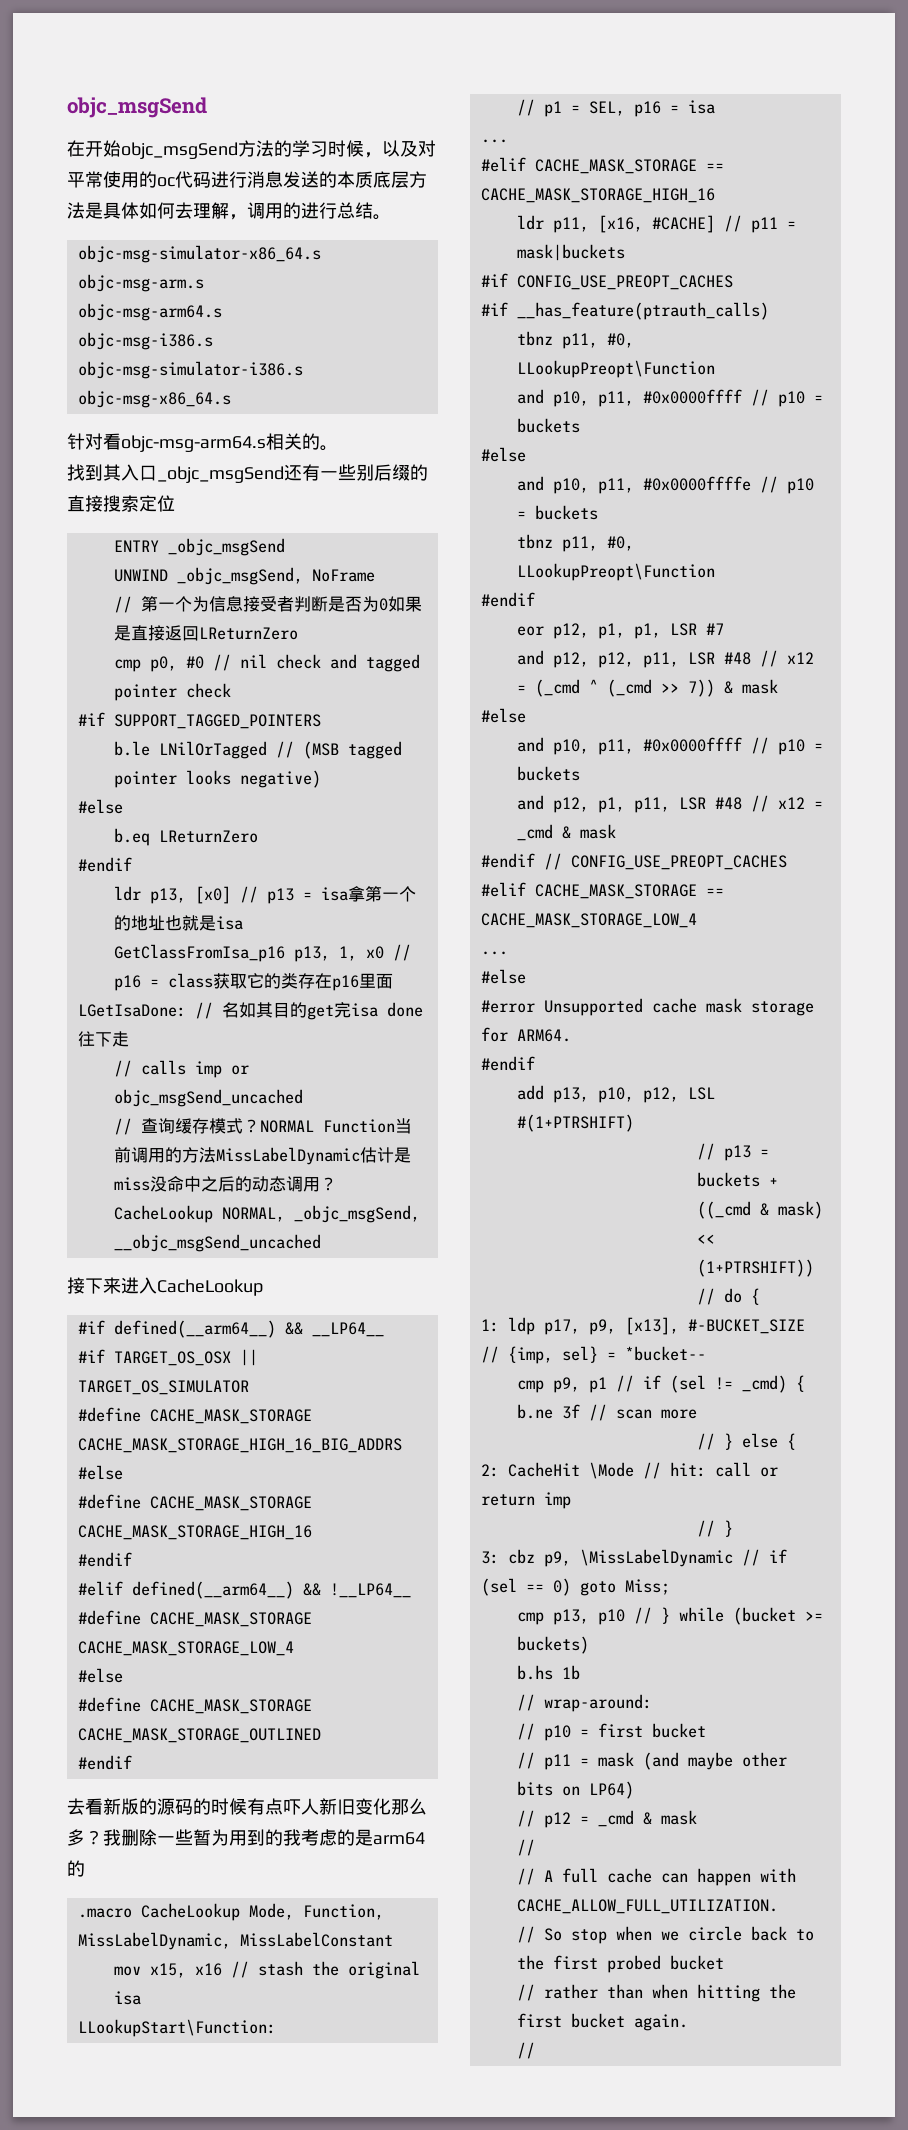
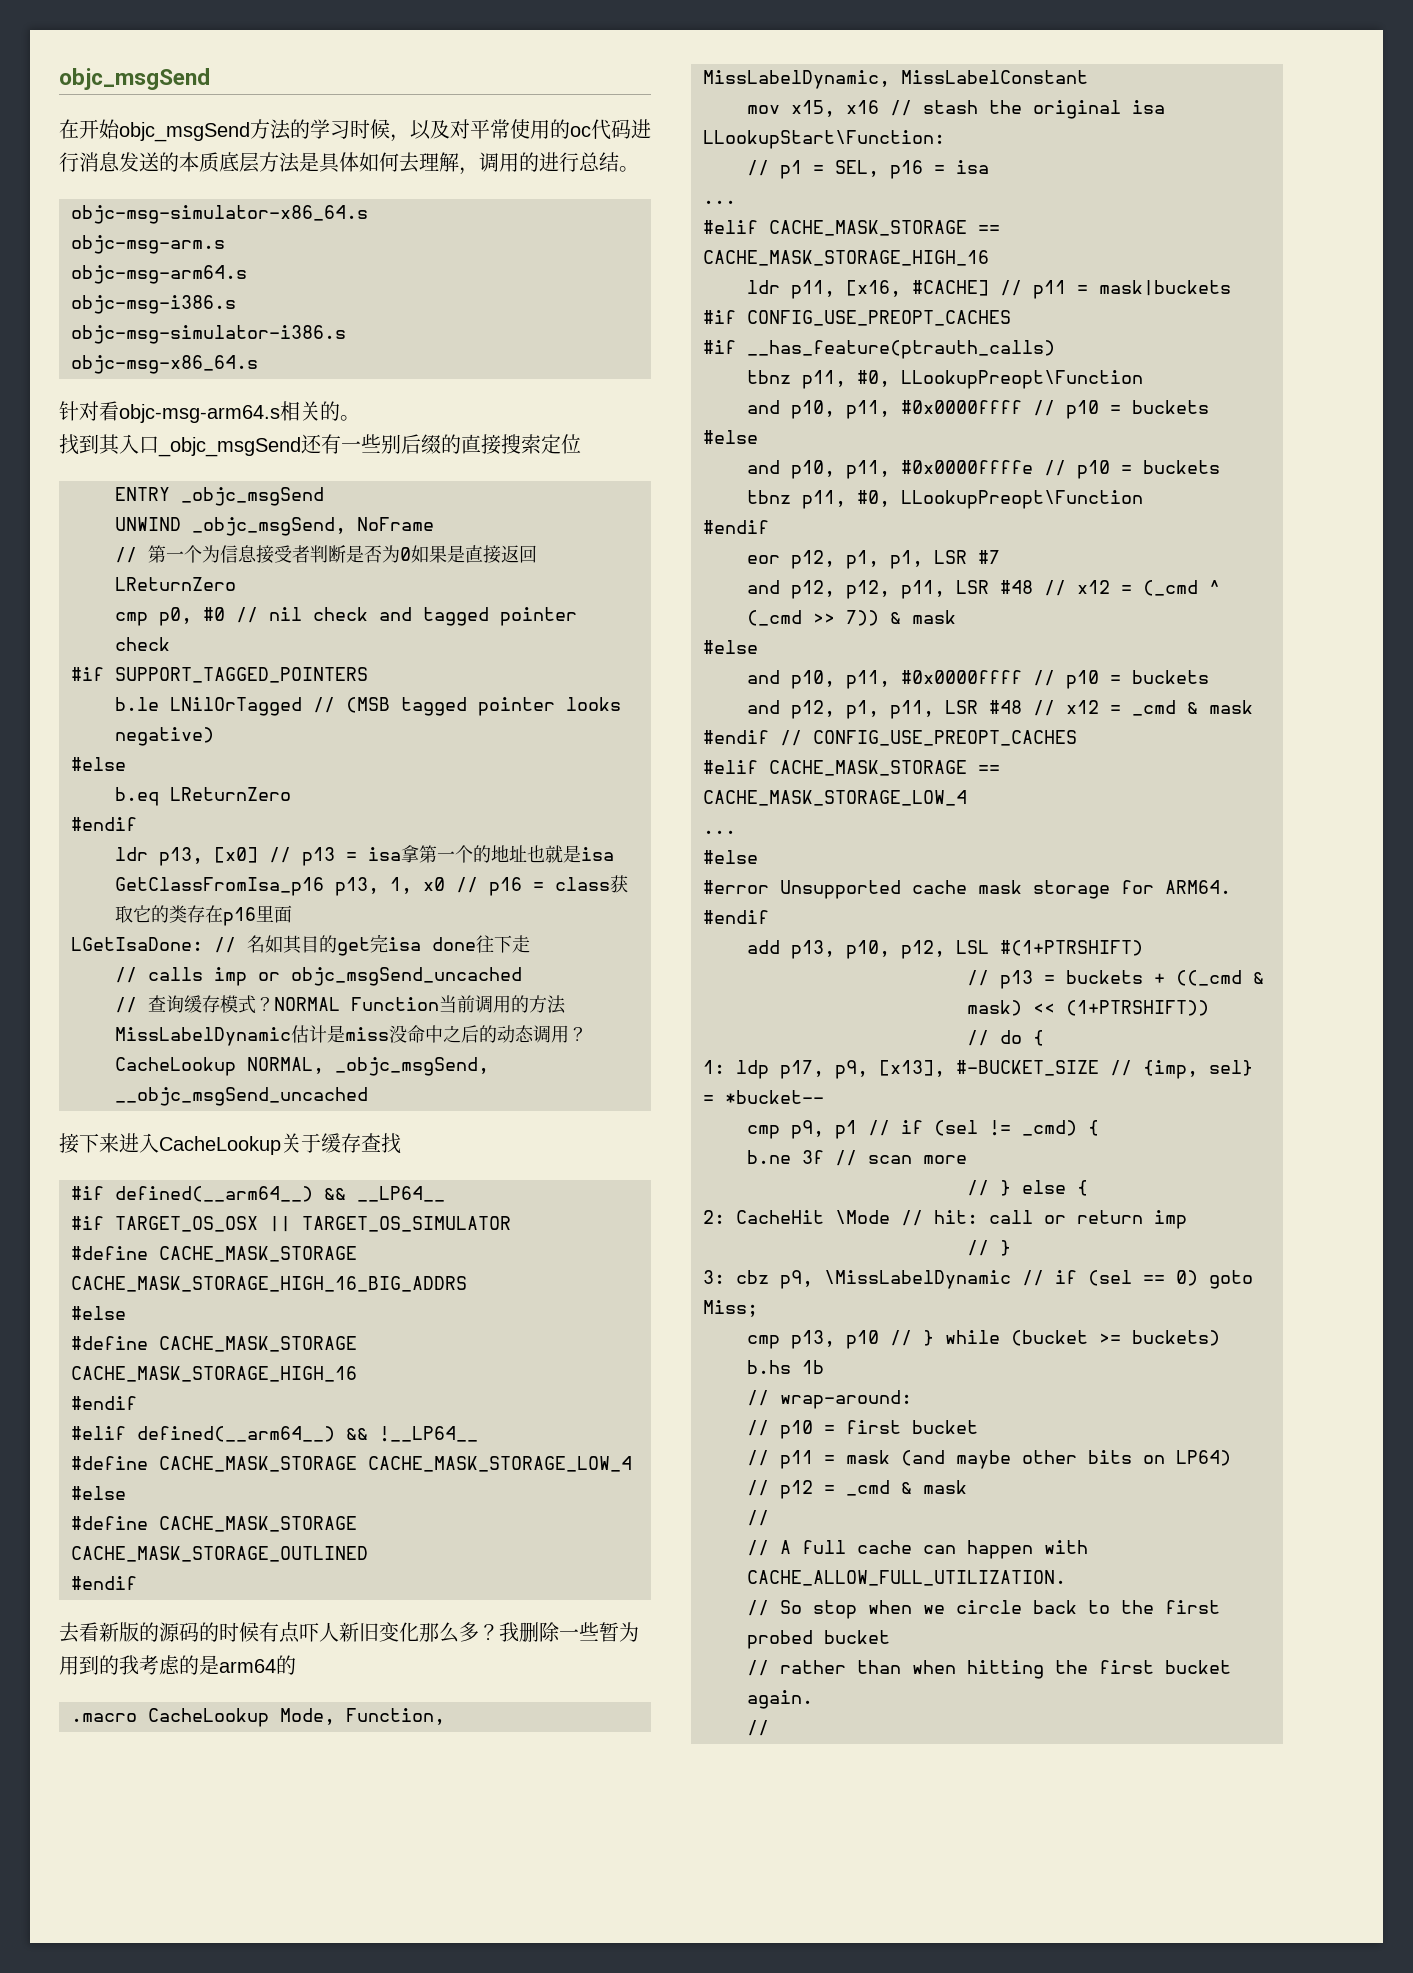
(263, 1287) none -> [281,1133,401,1154] 关于缓存查找

